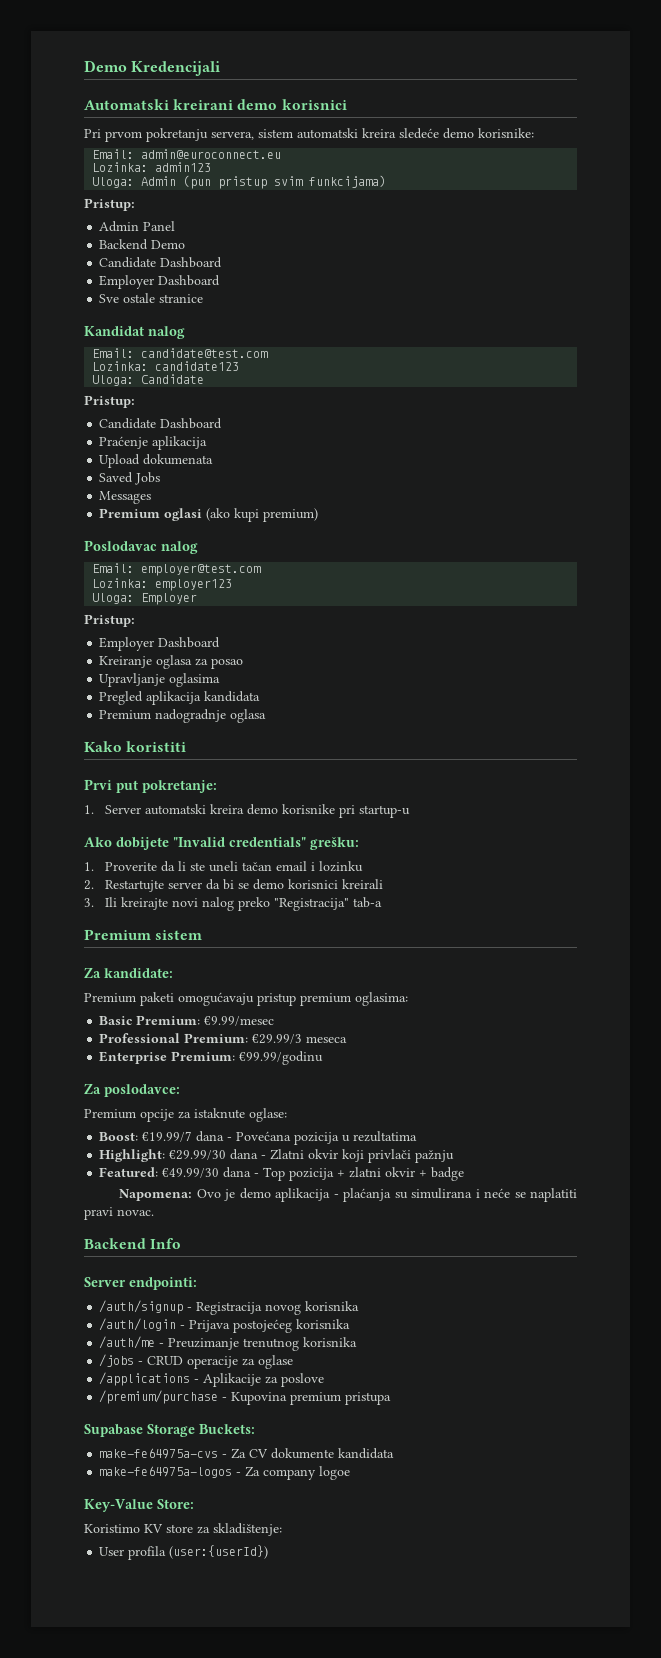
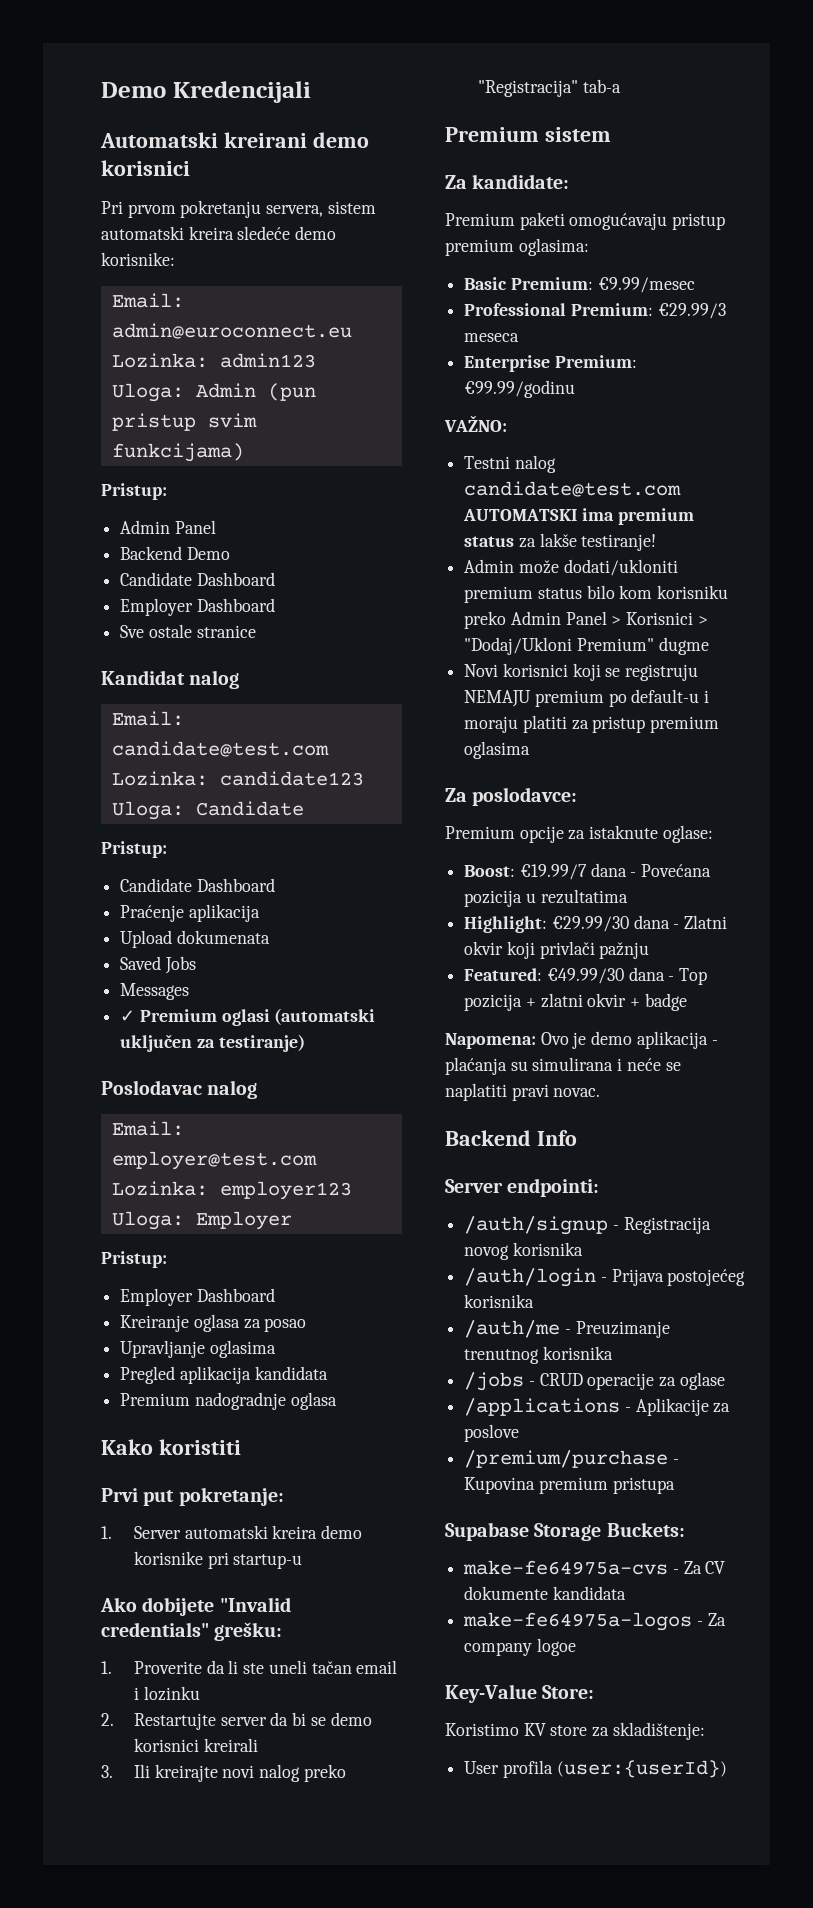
(152, 497) none -> [120,1010,136,1022] ✓
[206,508,319,522] (ako kupi premium) -> [274,1008,376,1025] [120,1034,305,1052] (automatski uključen za testiranje)
(324, 1058) none -> [444,415,507,432] [464,455,556,473] [464,481,682,497] [463,508,694,525] [464,533,657,551] [464,559,678,576] [464,585,729,603] [464,611,708,629] [464,637,709,655] [464,663,699,681] [464,689,710,707] [464,715,720,733] [464,741,531,759] // VAŽNO: // Testni nalog candidate@test.com AUTOMATSKI ima premium status za lakše testiranje! // Admin može dodati/ukloniti premium status bilo kom korisniku preko Admin Panel > Korisnici > "Dodaj/Ukloni Premium" dugme // Novi korisnici koji se registruju NEMAJU premium po default-u i moraju platiti za pristup premium oglasima

